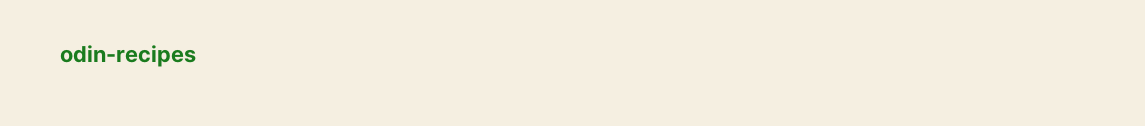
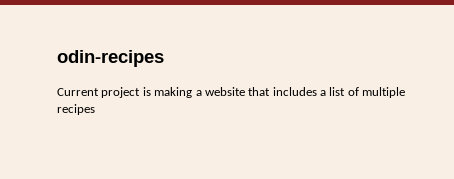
(196, 56) none -> [57,87,406,98] [57,104,95,115] // Current project is making a website that includes a list of multiple recipes

